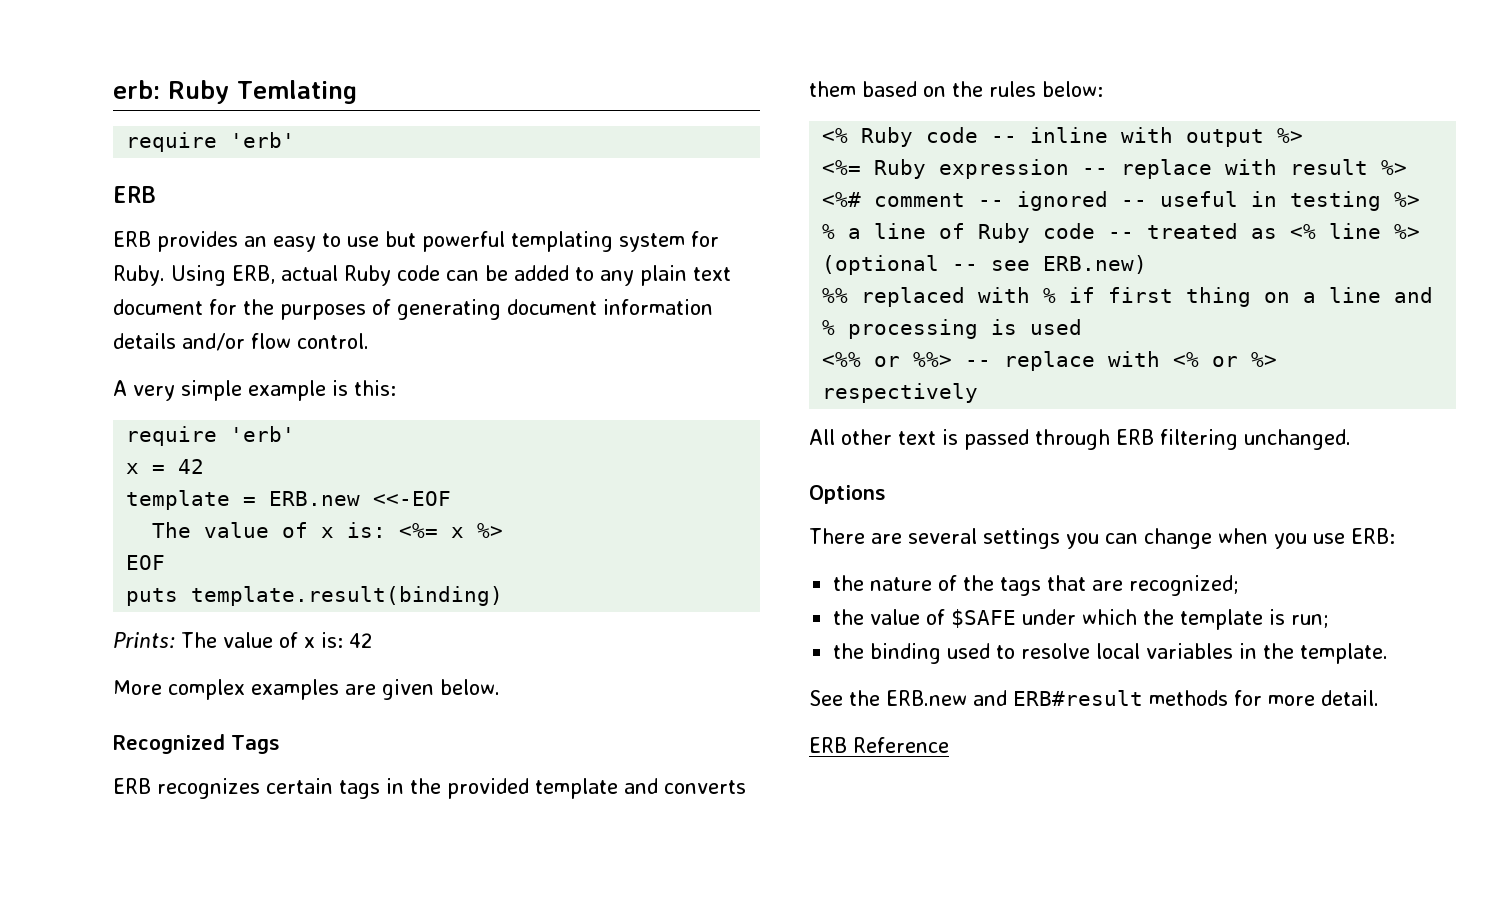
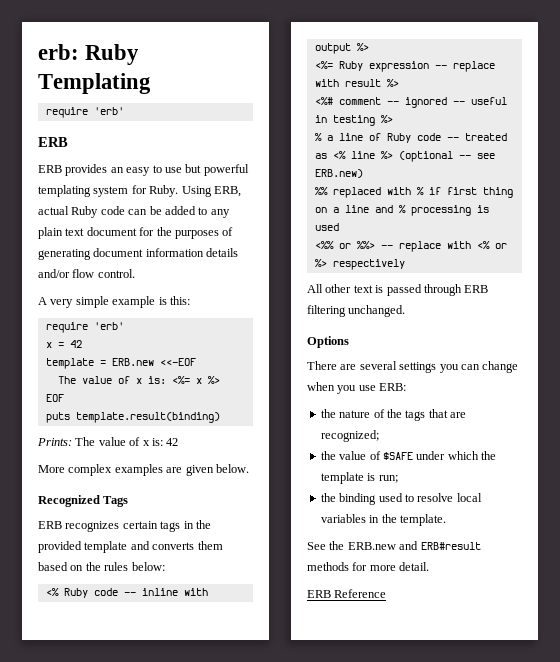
[237,80,357,104] Temlating -> [38,73,151,94] Templating

